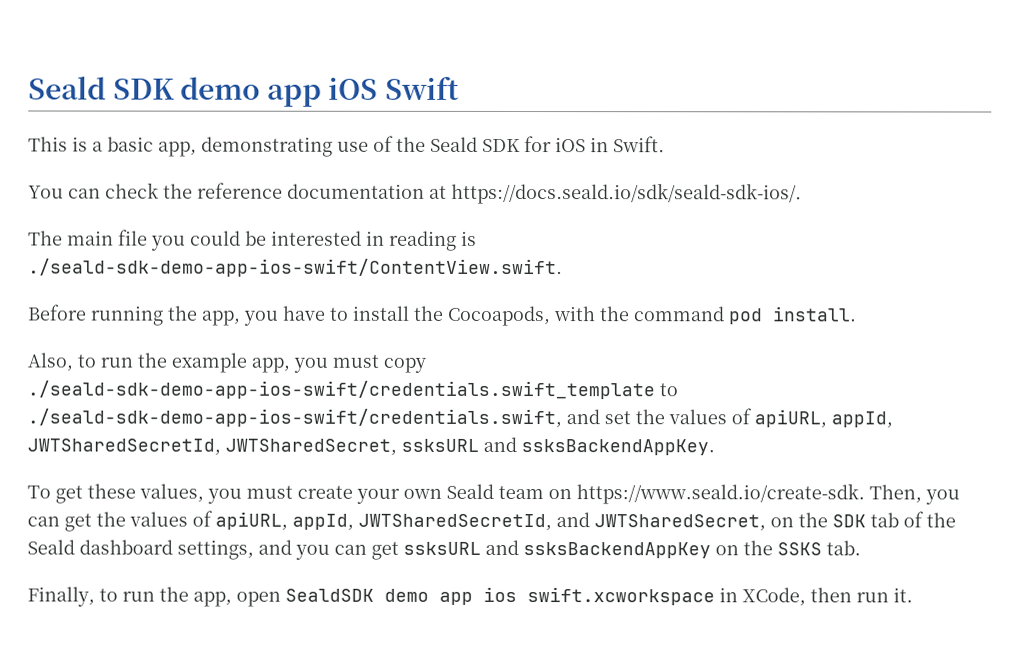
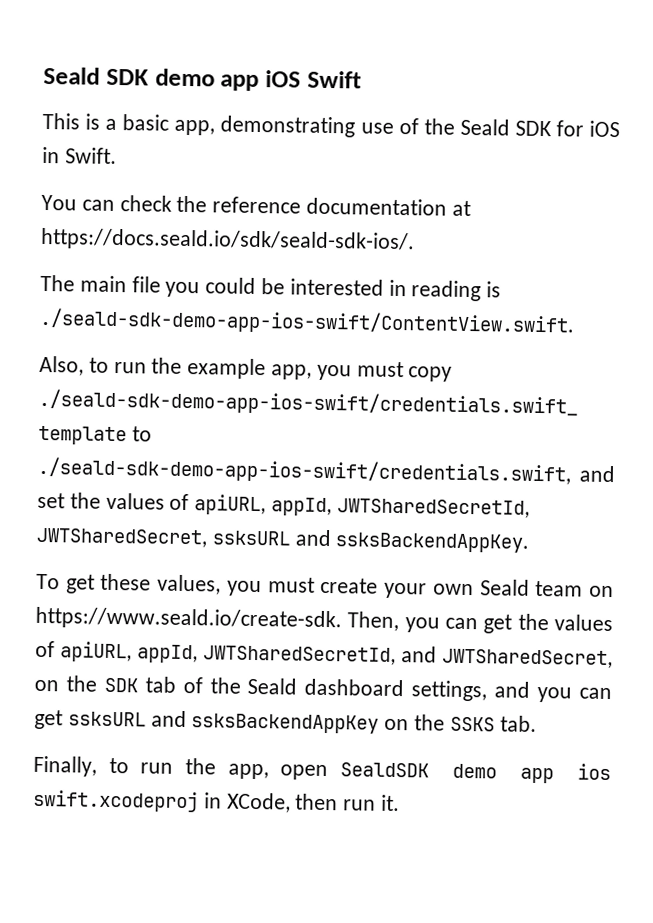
[28,304,857,327] // Before running the app, you have to install the Cocoapods, with the command pod install. -> (575, 322) none
[527,587,715,606] swift.xcworkspace -> [33,789,199,813] swift.xcodeproj

